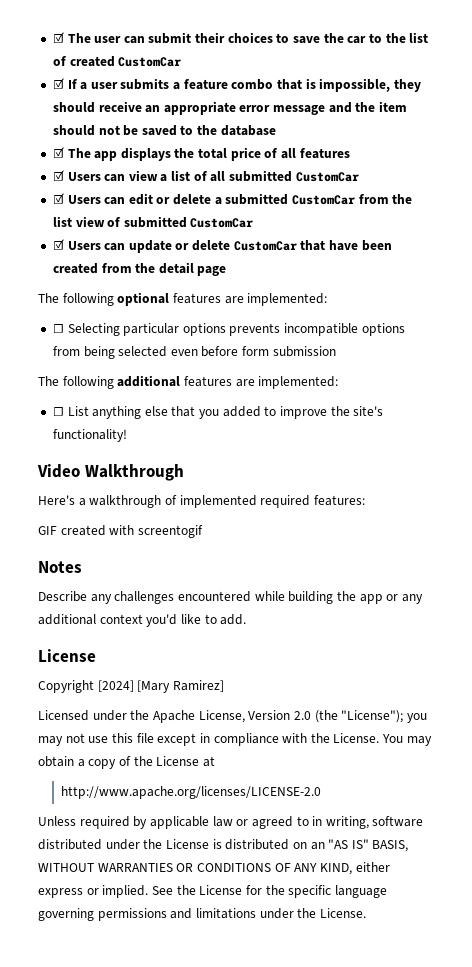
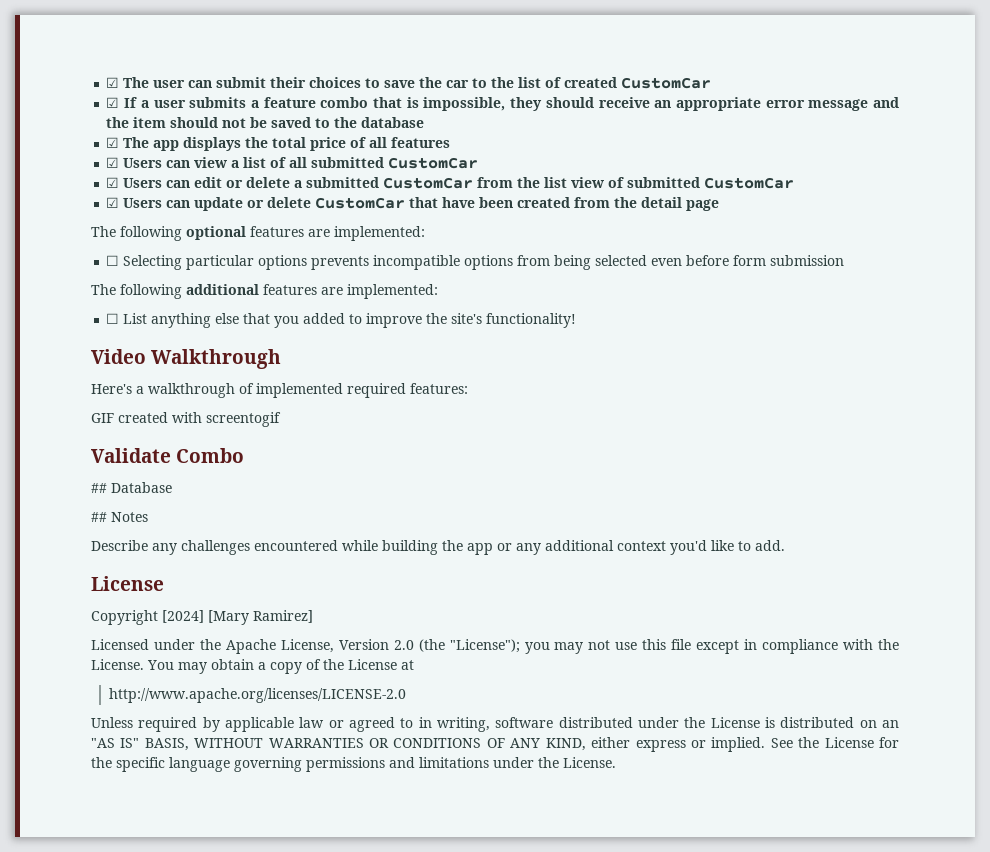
(203, 531) none -> [91,448,245,463] [91,482,172,493] [91,512,107,522] Validate Combo // ## Database // ##

